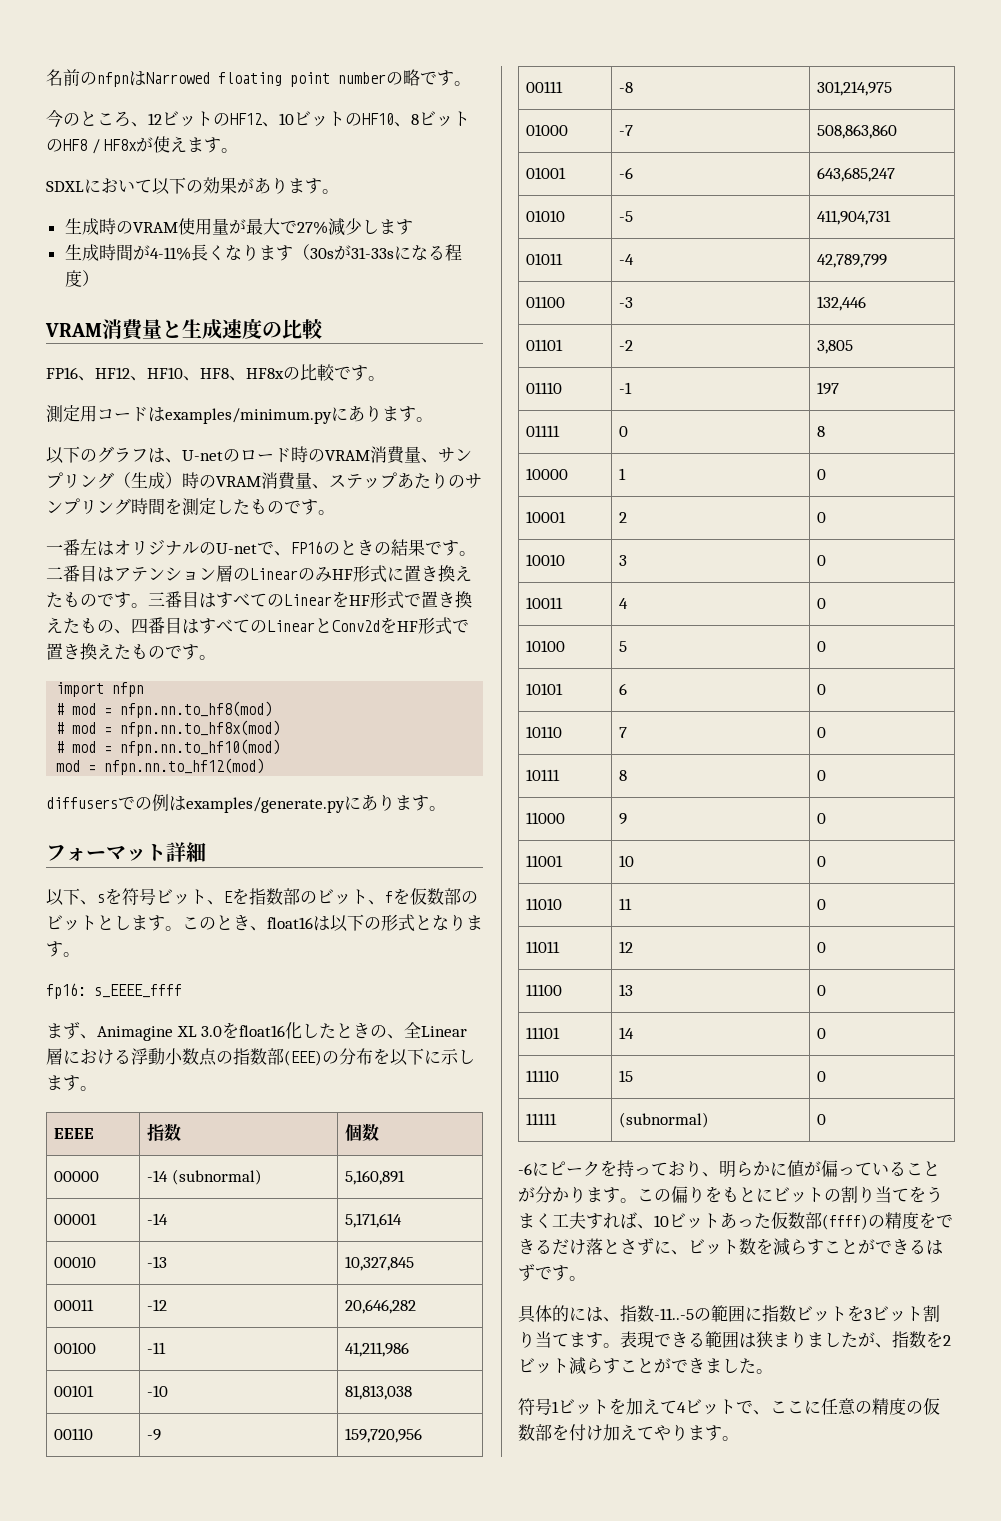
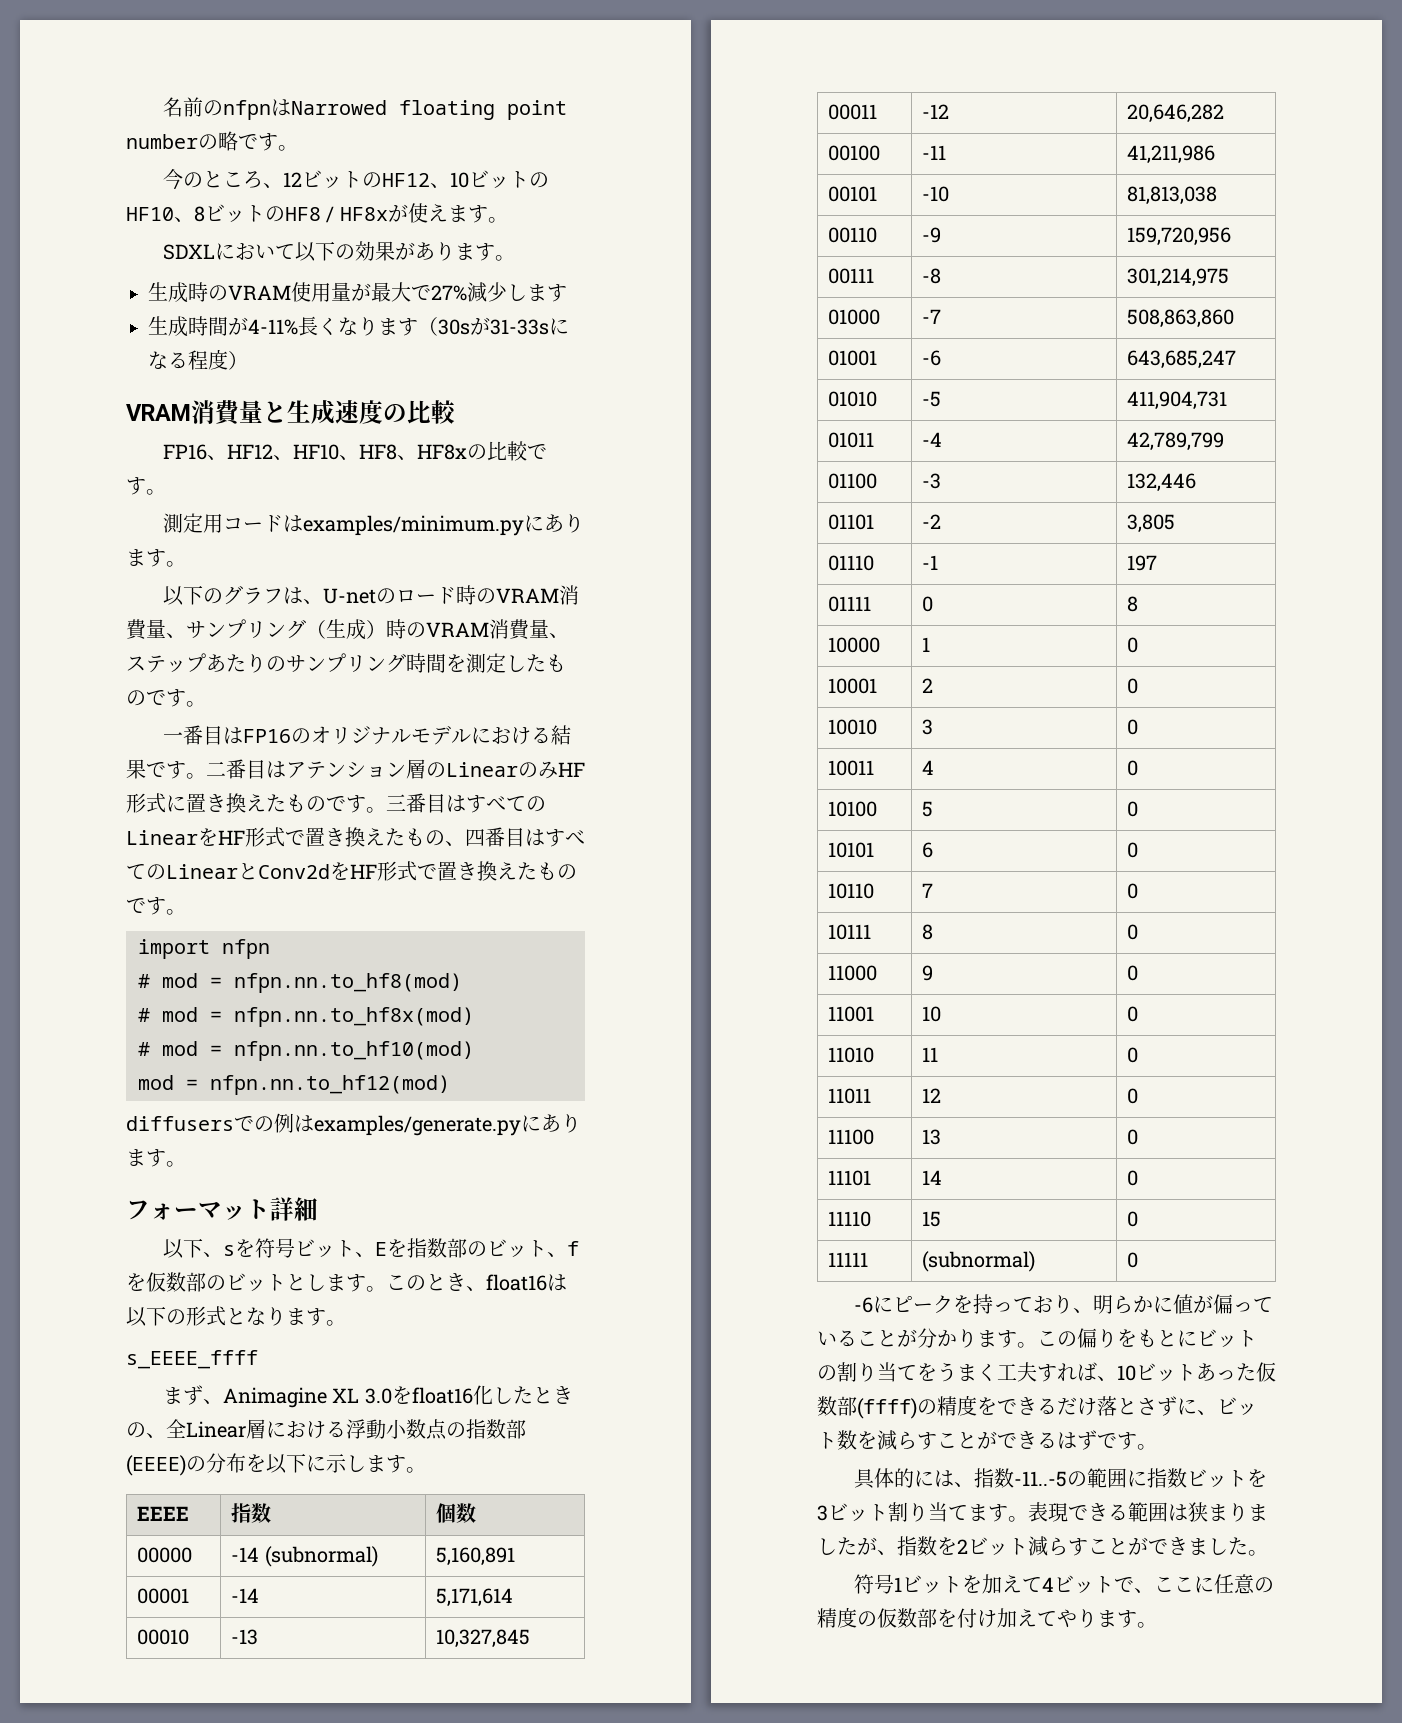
[80,539,391,556] 左はオリジナルのU-netで、FP16のときの -> [202,725,551,745] 目はFP16のオリジナルモデルにおける
[46,983,86,999] fp16: -> (346, 1323) none
[284,1050,322,1066] (EEE) -> [126,1455,186,1476] (EEEE)

